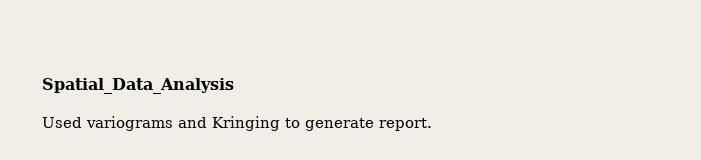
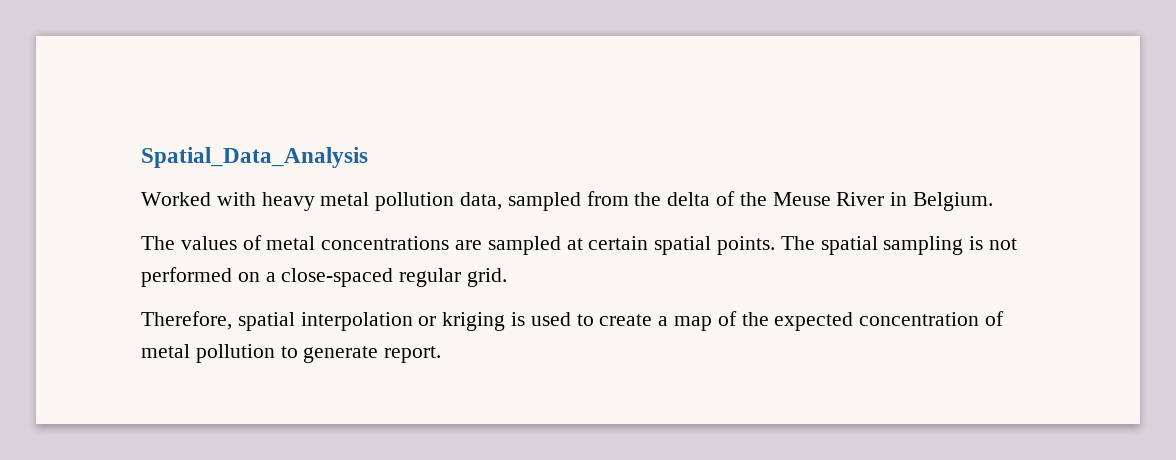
[42,116,280,131] Used variograms and Kringing -> [141,191,994,211] [141,235,1018,255] [141,267,508,287] [141,311,1005,331] [141,344,275,363] Worked with heavy metal pollution data, sampled from the delta of the Meuse River in Belgium. // The values of metal concentrations are sampled at certain spatial points. The spatial sampling is not performed on a close-spaced regular grid. // Therefore, spatial interpolation or kriging is used to create a map of the expected concentration of metal pollution

